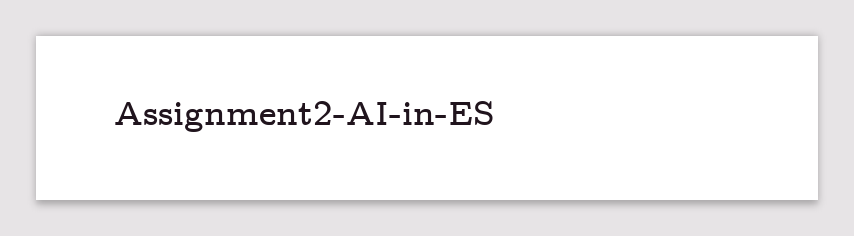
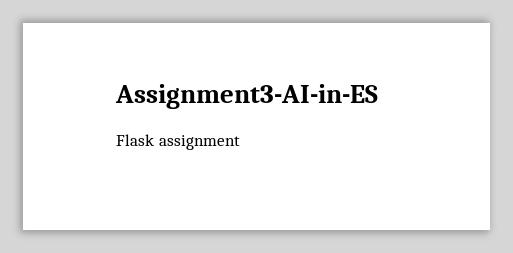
[114,101,495,132] Assignment2-AI-in-ES -> [115,84,378,109] [116,134,240,150] Assignment3-AI-in-ES // Flask assignment

